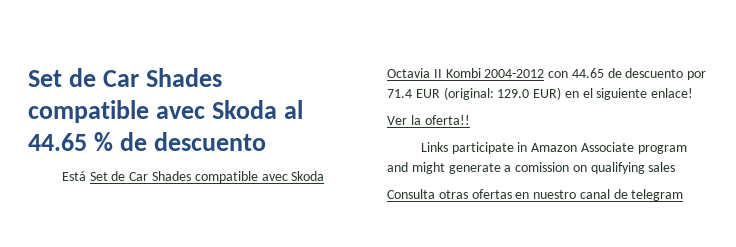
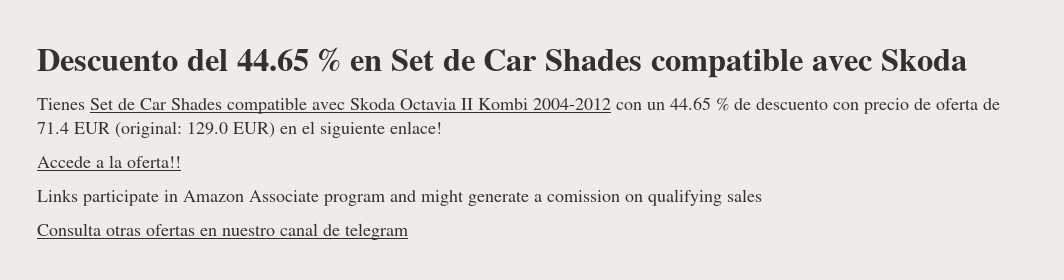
[28,68,222,87] [28,100,303,123] [28,132,266,151] [61,171,86,181] Set de Car Shades compatible avec Skoda al 44.65 % de descuento // Está -> [37,47,967,78] [37,98,85,110] Descuento del 44.65 % en Set de Car Shades compatible avec Skoda // Tienes
[571,68,707,80] 44.65 de descuento por -> [647,97,1000,114] un 44.65 % de descuento con precio de oferta de
[387,116,407,125] Ver -> [37,156,104,168] Accede a

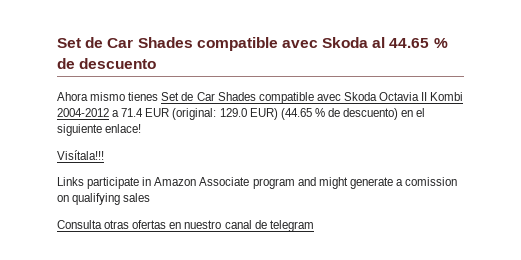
[37,47,967,78] [37,98,85,110] Descuento del 44.65 % en Set de Car Shades compatible avec Skoda // Tienes -> [57,37,448,51] [57,58,157,69] [57,92,159,101] Set de Car Shades compatible avec Skoda al 44.65 % de descuento // Ahora mismo tienes
[616,97,1000,114] con un 44.65 % de descuento con precio de oferta de -> [112,110,120,117] a
(275, 130) none -> [280,108,399,120] (44.65 % de descuento)
[37,155,181,168] Accede a la oferta!! -> [57,150,104,160] Visítala!!!

